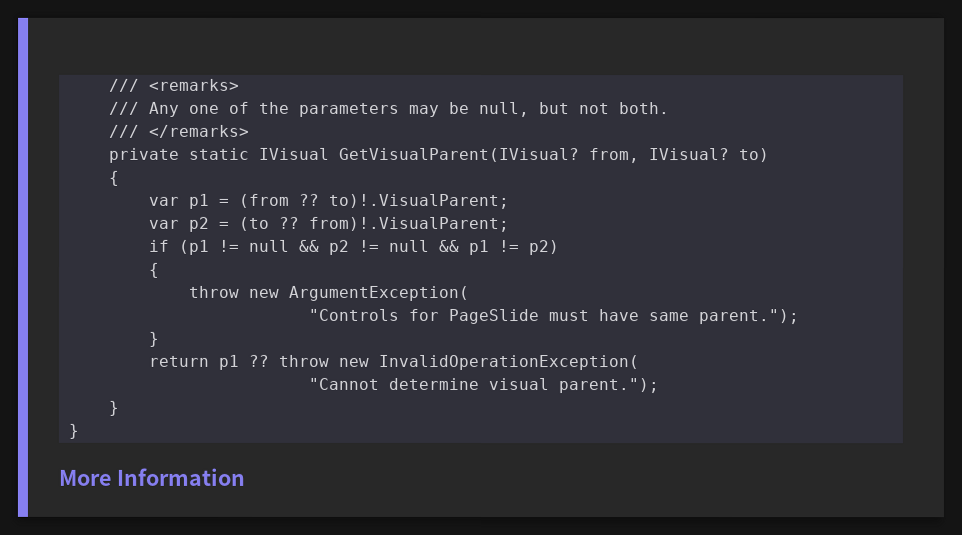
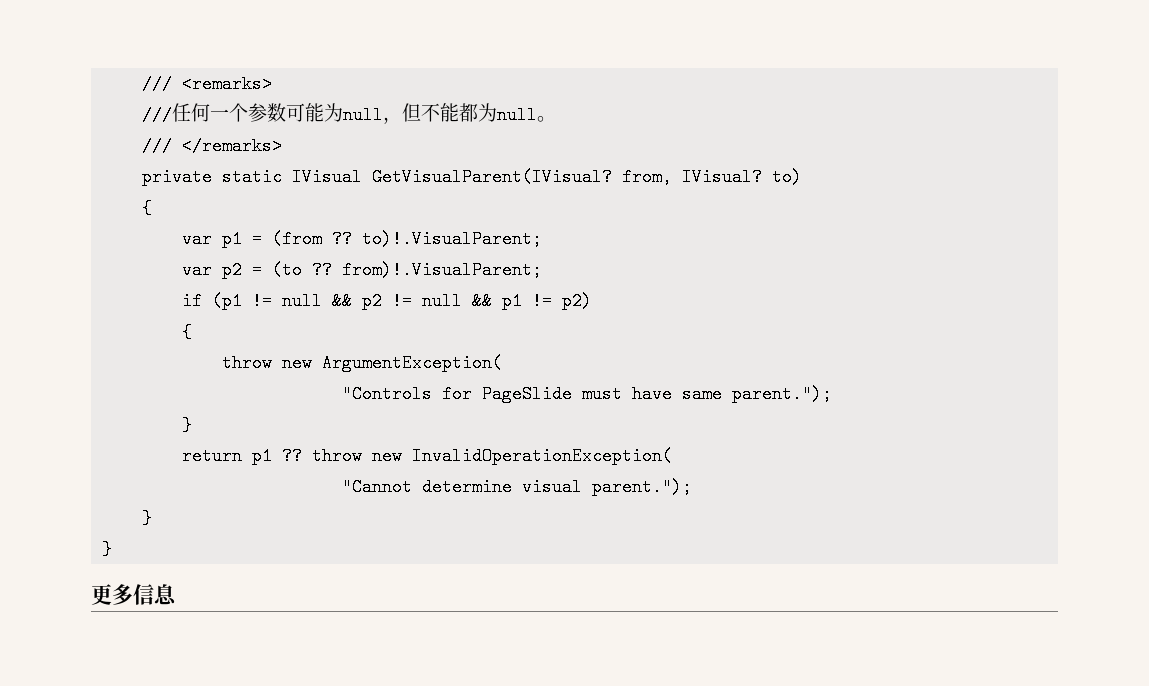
[148,101,670,118] Any one of the parameters may be null, but not both. -> [171,103,556,124] 任何一个参数可能为null，但不能都为null。
[58,467,245,486] More Information -> [91,584,177,605] 更多信息

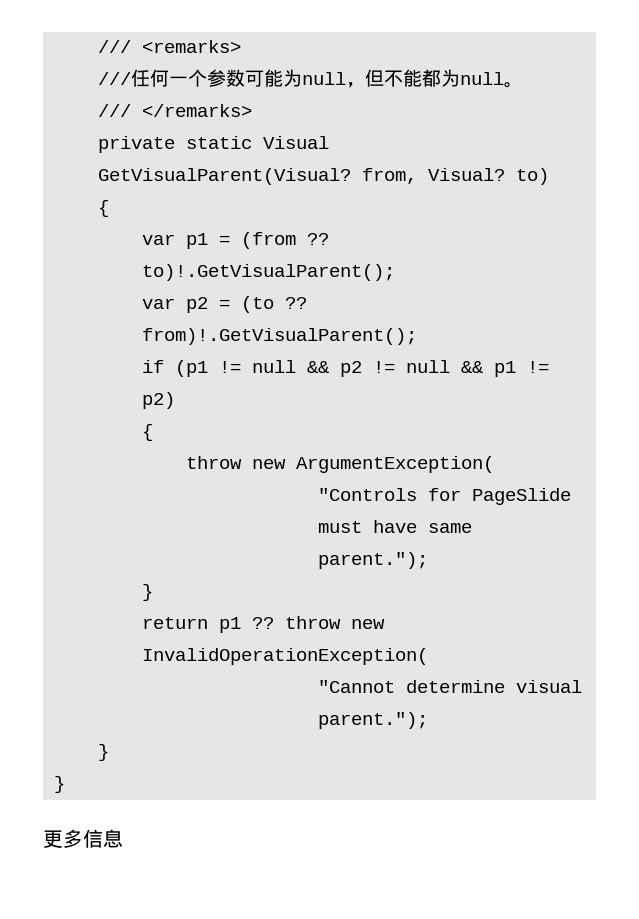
[291,168,762,186] IVisual GetVisualParent(IVisual? from, IVisual? -> [262,136,329,149] [97,168,505,185] Visual GetVisualParent(Visual? from, Visual?
[361,230,542,248] to)!.VisualParent; -> [141,264,395,281] to)!.GetVisualParent();
[341,261,542,279] from)!.VisualParent; -> [141,328,417,345] from)!.GetVisualParent();

